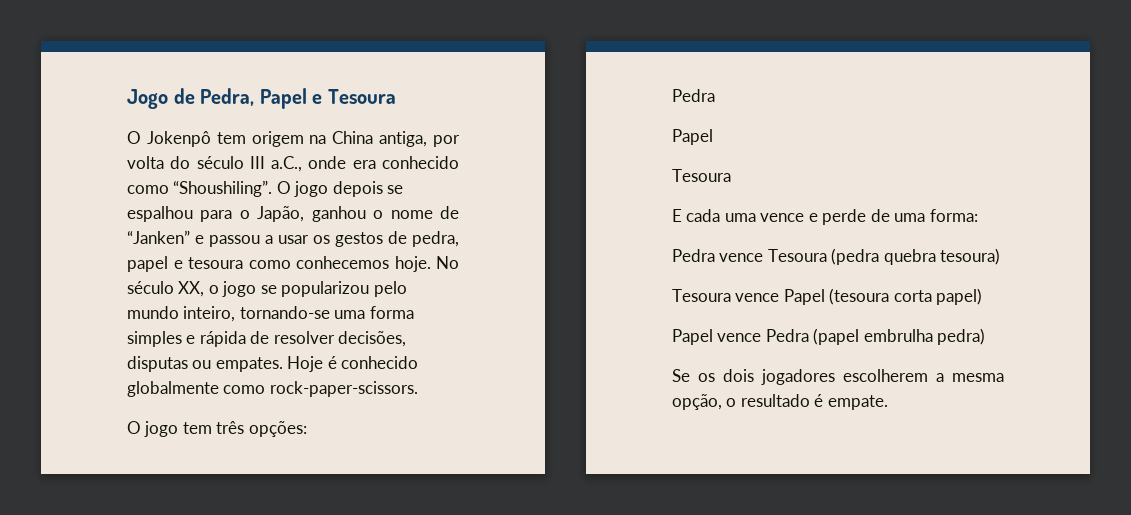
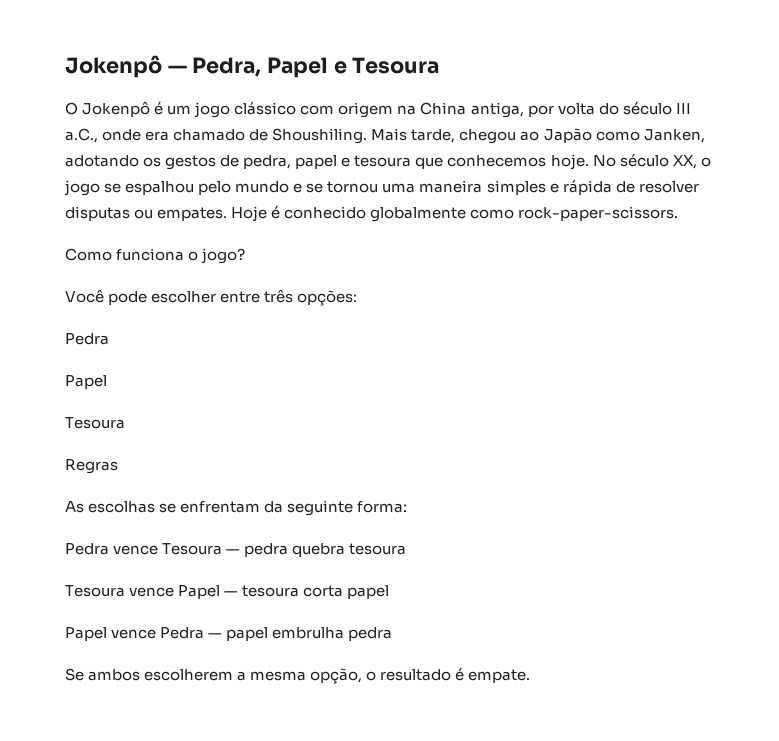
[127,88,195,109] Jogo de -> [65,55,187,78] Jokenpô —
[216,132,246,144] tem -> [154,101,335,118] é um jogo clássico com
[382,156,459,169] [127,180,404,197] [127,206,459,222] [127,230,309,247] conhecido como “Shoushiling”. O jogo depois se espalhou para o Japão, ganhou o nome de “Janken” e passou a usar -> [173,128,705,144] [65,155,139,167] chamado de Shoushiling. Mais tarde, chegou ao Japão como Janken, adotando
[248,260,291,269] como -> [415,157,444,169] que
[281,281,370,297] popularizou -> [125,181,195,195] espalhou
[183,306,414,322] inteiro, tornando-se uma forma -> [293,180,483,193] e se tornou uma maneira
[338,331,407,347] decisões, -> (699, 187) none
[127,421,212,437] O jogo tem -> [65,248,246,264] [65,289,261,305] Como funciona o jogo? // Você pode escolher entre
[672,209,926,225] E cada uma vence e perde de uma -> [65,459,118,474] [65,500,354,516] Regras // As escolhas se enfrentam da seguinte
[831,248,1001,265] (pedra quebra tesoura) -> [226,543,407,557] — pedra quebra tesoura
[829,288,983,305] (tesoura corta papel) -> [224,585,390,599] — tesoura corta papel
[813,328,986,345] [672,369,835,385] (papel embrulha pedra) // Se os dois jogadores -> [208,627,393,641] [65,668,141,681] — papel embrulha pedra // Se ambos

